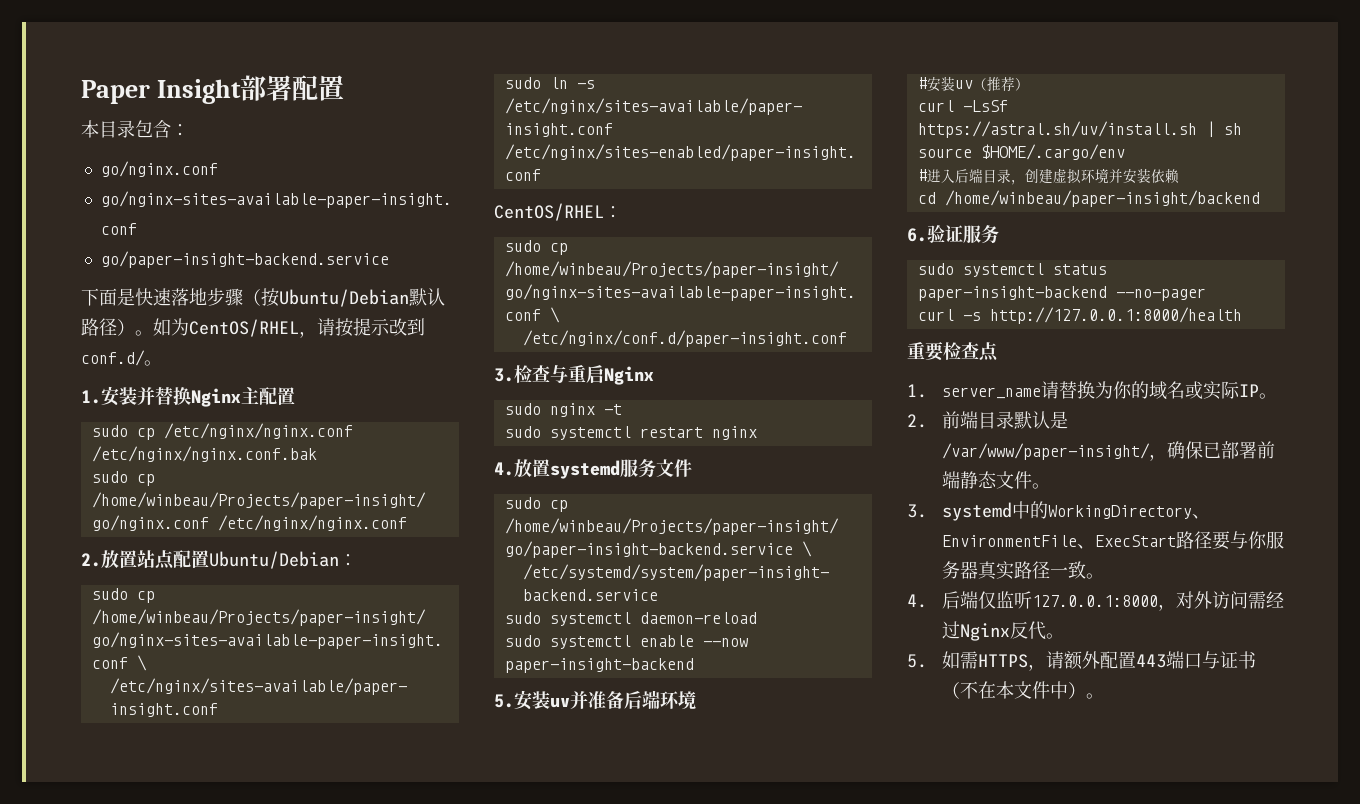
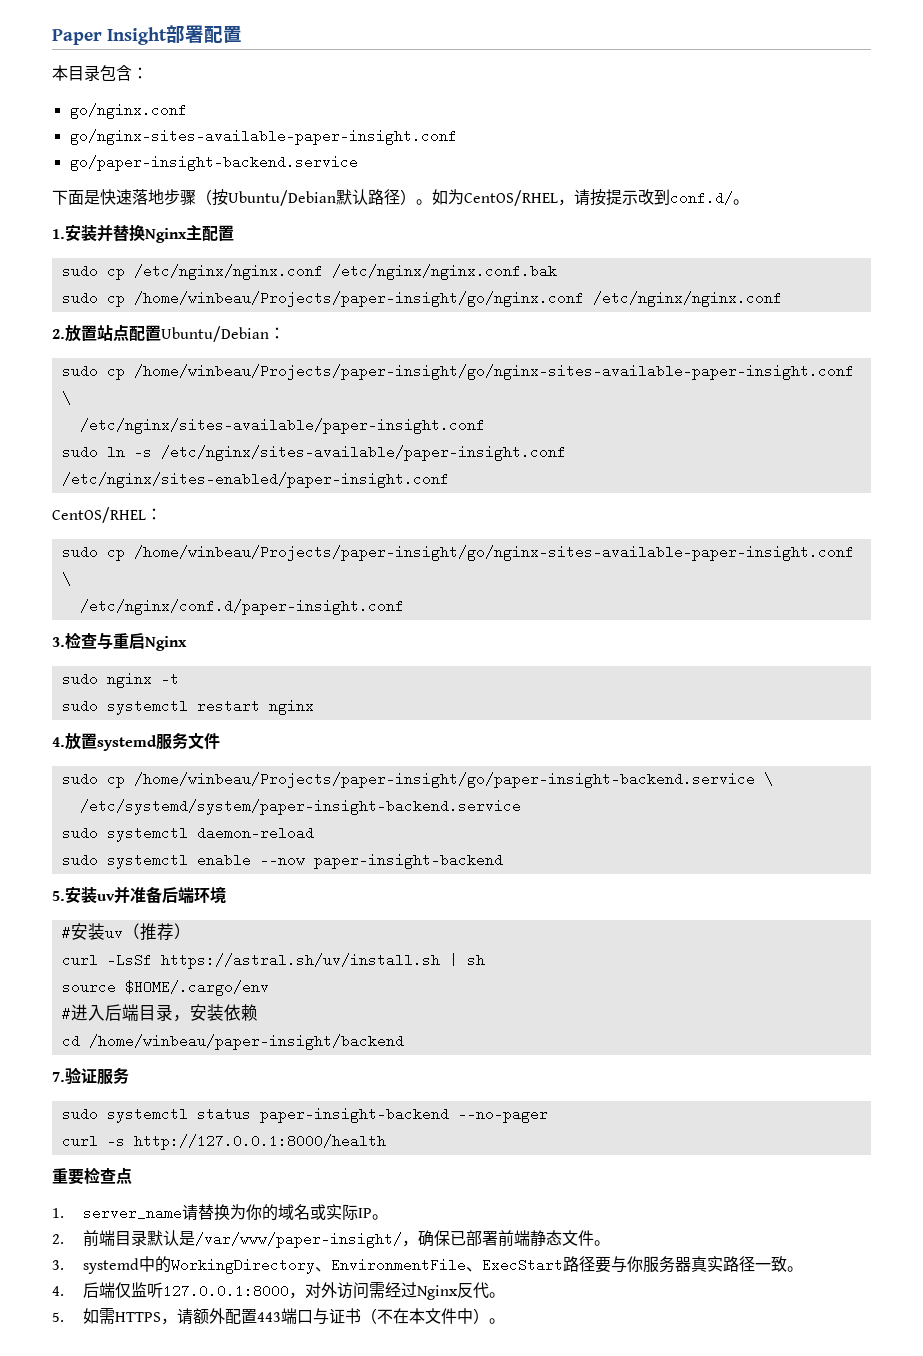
[1024,168,1123,184] 创建虚拟环境并 -> (190, 1018) none
[907,228,927,242] 6. -> [52,1072,65,1082] 7.

